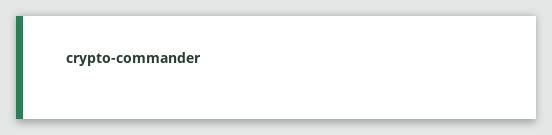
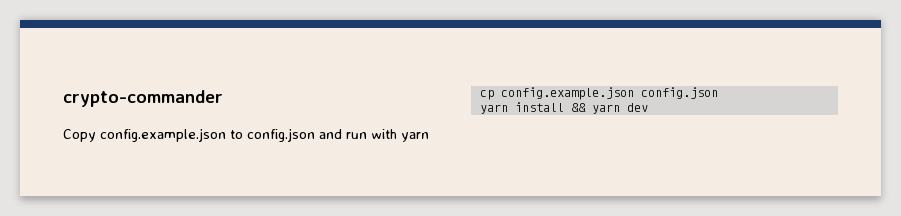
(201, 59) none -> [63,128,429,142] [479,87,718,100] [479,102,648,114] // Copy config.example.json to config.json and run with yarn // cp config.example.json config.json // yarn install && yarn dev

